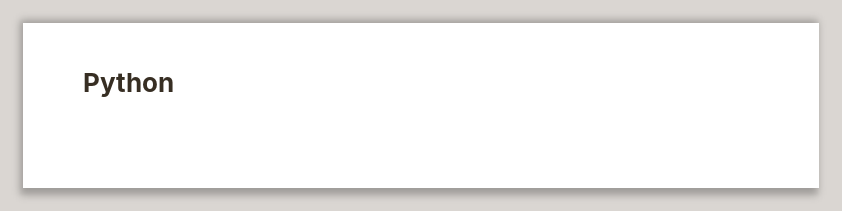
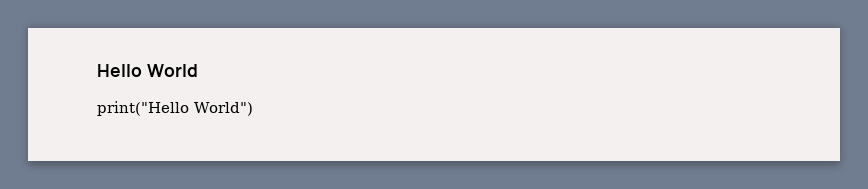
[83,73,174,97] Python -> [97,64,198,77] [97,101,253,116] Hello World // print("Hello World")

